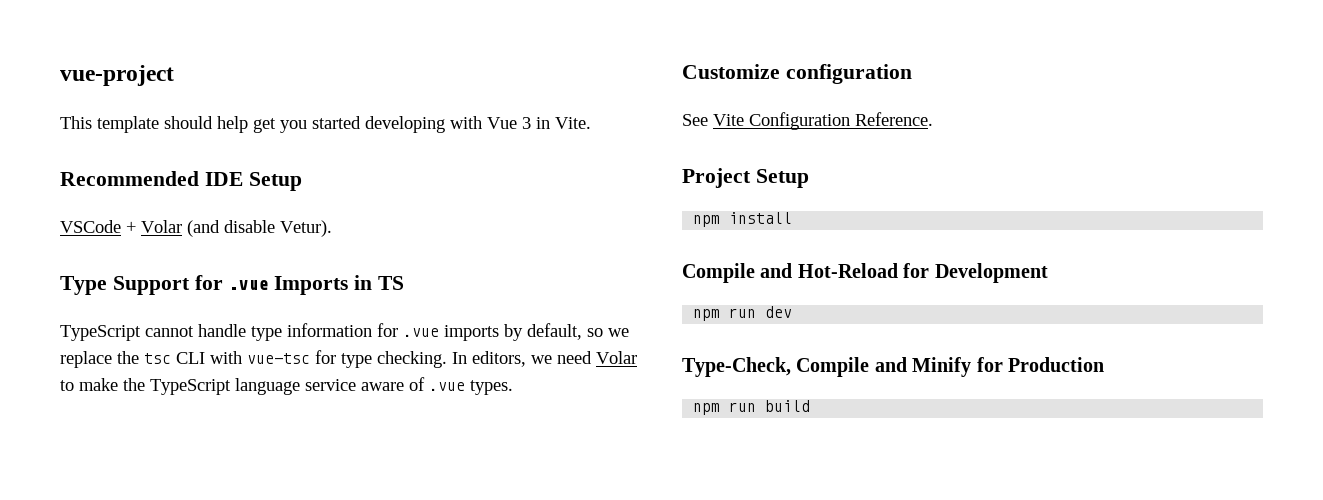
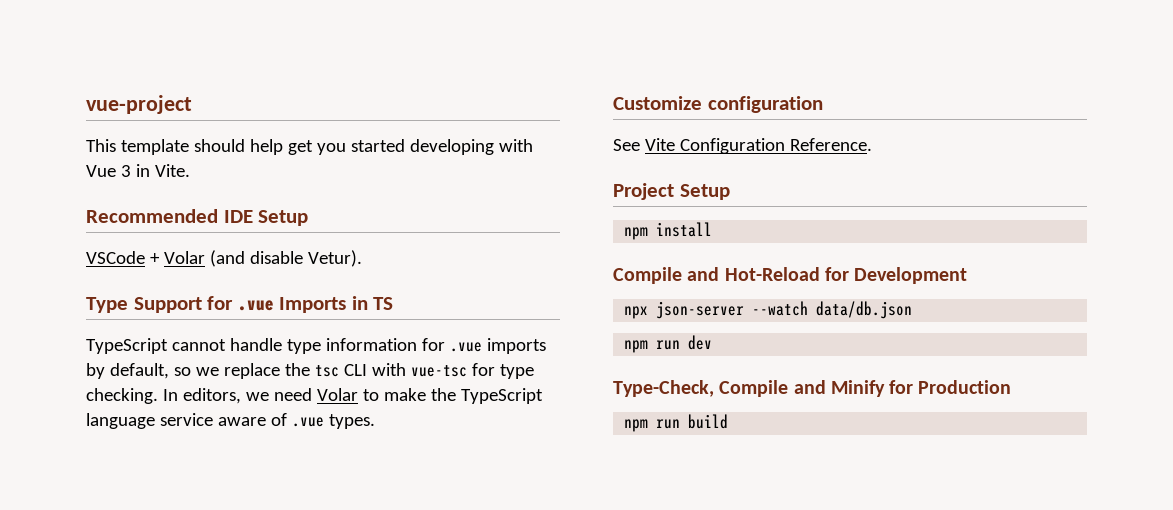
(1048, 273) none -> [624,301,913,319] // npx json-server --watch data/db.json

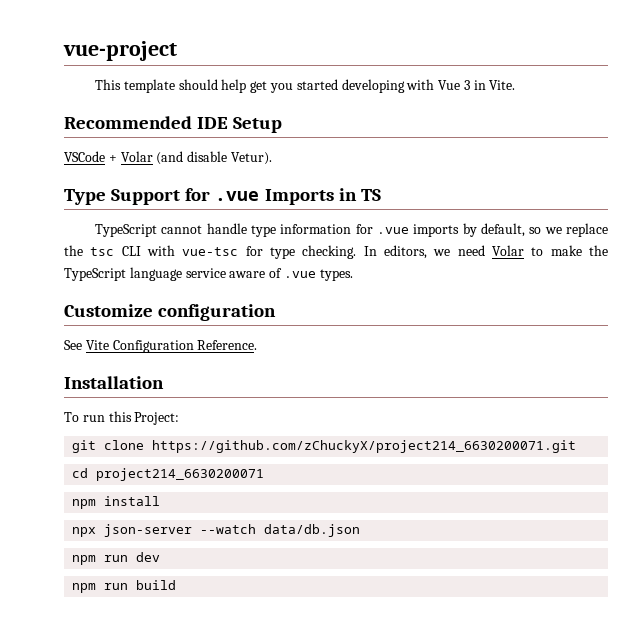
[613,183,730,200] [624,222,713,240] [613,267,968,284] Project Setup // npm install // Compile and Hot-Reload for Development -> [64,376,164,389] [64,411,180,425] [72,440,577,453] [72,468,265,481] [72,496,161,509] Installation // To run this Project: // git clone https://github.com/zChuckyX/project214_6630200071.git // cd project214_6630200071 // npm install
[613,380,1012,397] // Type-Check, Compile and Minify for Production -> (161, 557) none

